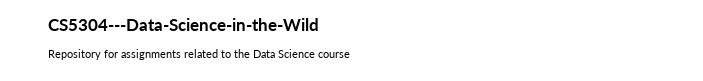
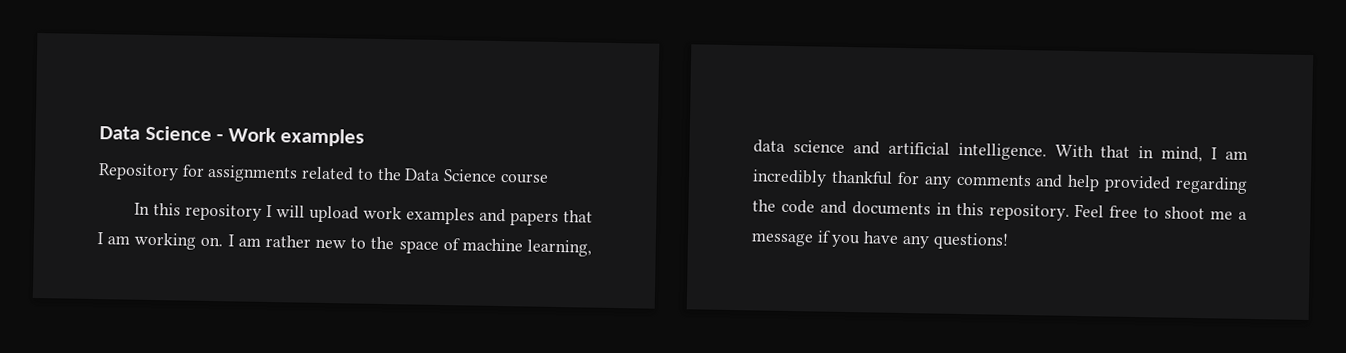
[48,18,319,31] CS5304---Data-Science-in-the-Wild -> [99,125,365,147] Data Science - Work examples
(350, 55) none -> [133,202,593,227] [97,232,592,257] [753,139,1248,163] [752,169,1248,194] [752,199,1247,221] [751,230,1009,250] // In this repository I will upload work examples and papers that I am working on. I am rather new to the space of machine learning, data science and artificial intelligence. With that in mind, I am incredibly thankful for any comments and help provided regarding the code and documents in this repository. Feel free to shoot me a message if you have any questions!

